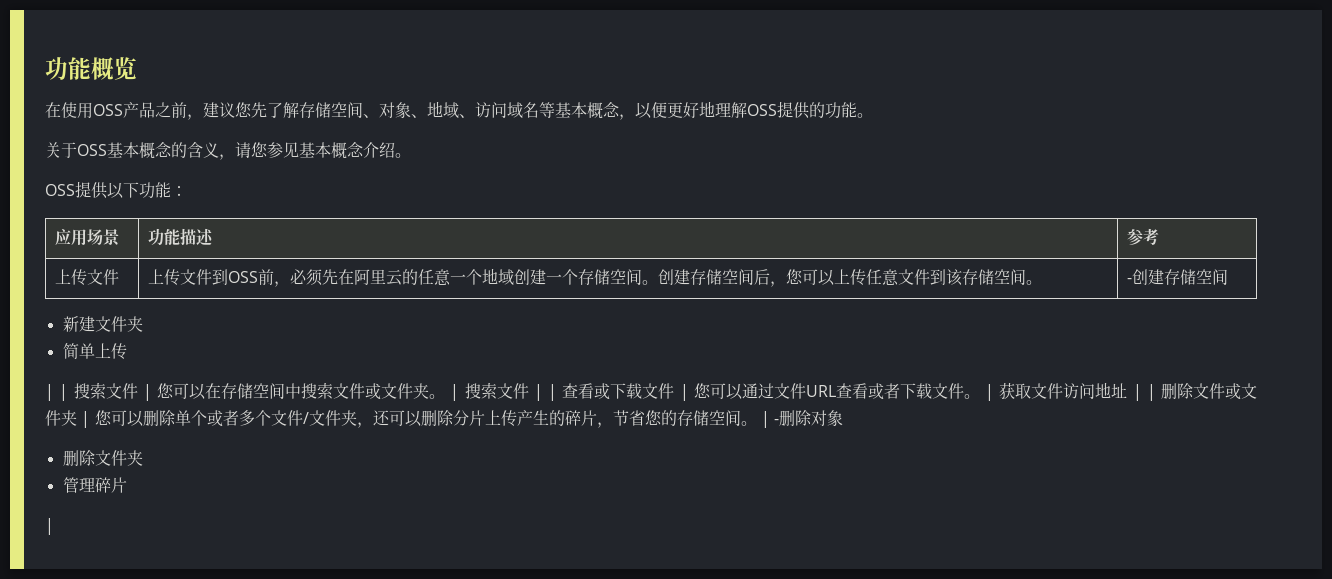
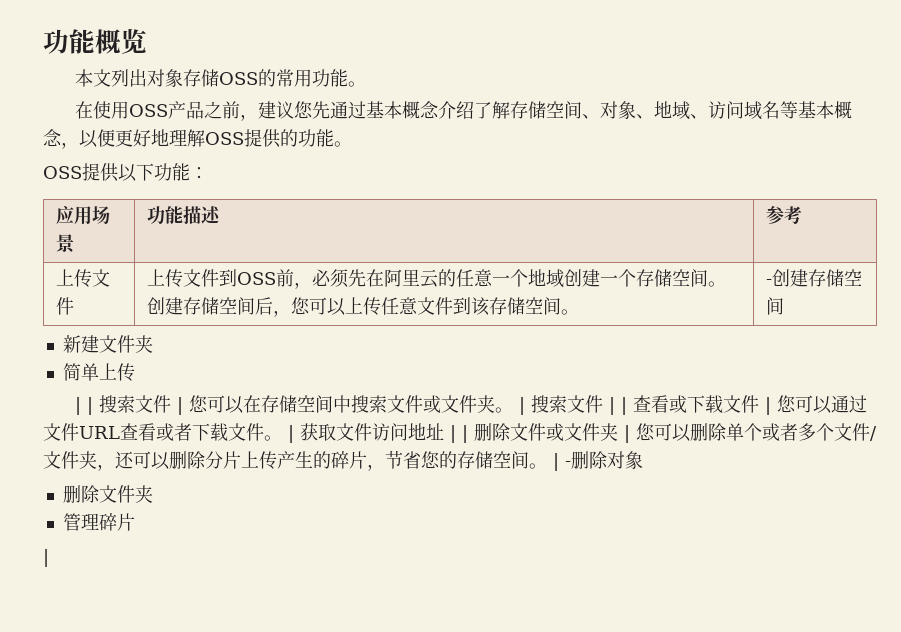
(137, 68) none -> [74,69,366,87] // 本文列出对象存储OSS的常用功能。
(267, 110) none -> [329,101,474,119] 通过基本概念介绍
[45,142,411,160] // 关于OSS基本概念的含义，请您参见基本概念介绍。 -> (352, 144) none

